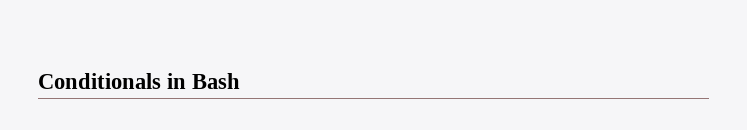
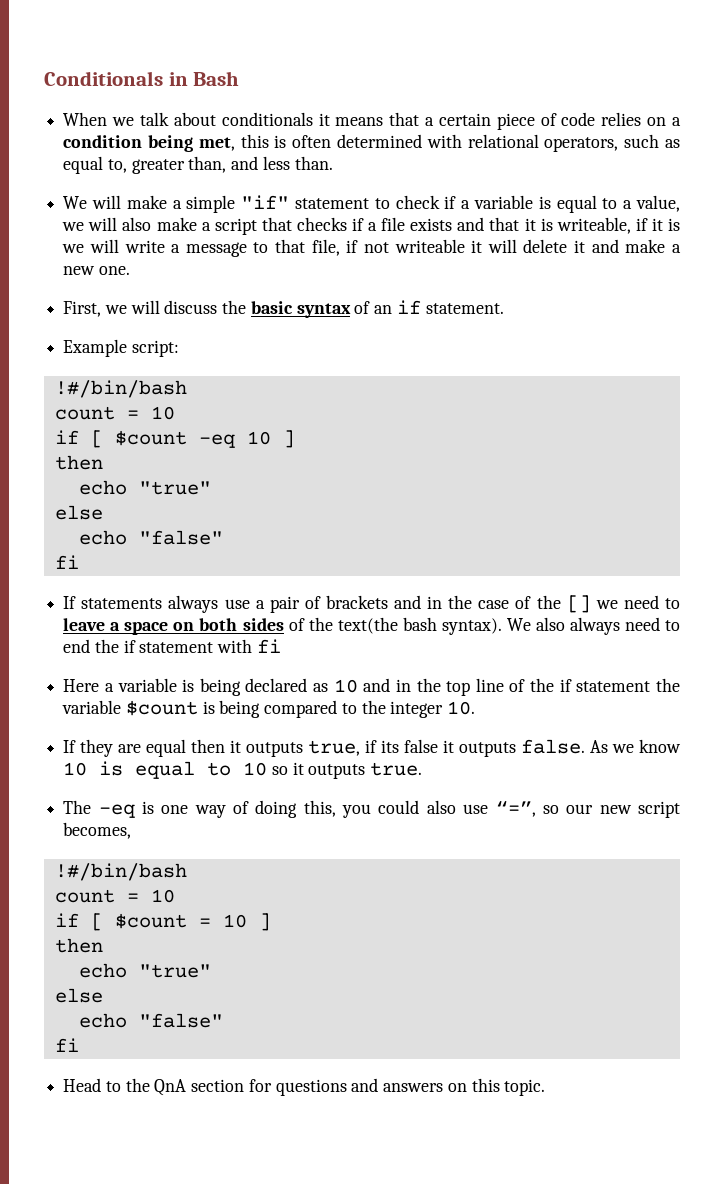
(241, 81) none -> [63,112,682,130] [63,134,680,152] [63,156,333,174] [63,195,680,213] [62,217,681,235] [62,239,681,257] [63,266,130,275] [63,300,504,318] [63,339,179,357] [54,380,187,398] [54,406,175,420] [54,430,295,448] [54,455,103,470] [78,480,211,495] [54,505,103,520] [78,530,223,545] [54,555,79,569] [63,595,681,613] [63,617,680,635] [63,639,281,653] [63,678,680,696] [62,700,476,718] [63,739,681,757] [63,761,423,779] [63,800,680,818] [63,822,132,839] [54,863,187,881] [54,889,175,903] [54,913,271,931] [54,938,103,953] [78,963,211,978] [54,988,103,1003] [78,1013,223,1028] [54,1038,79,1052] [63,1078,546,1096] // When we talk about conditionals it means that a certain piece of code relies on a condition being met, this is often determined with relational operators, such as equal to, greater than, and less than. // We will make a simple "if" statement to check if a variable is equal to a value, we will also make a script that checks if a file exists and that it is writeable, if it is we will write a message to that file, if not writeable it will delete it and make a new one. // First, we will discuss the basic syntax of an if statement. // Example script: // !#/bin/bash // count = 10 // if [ $count -eq 10 ] // then // echo "true" // else // echo "false" // fi // If statements always use a pair of brackets and in the case of the [] we need to leave a space on both sides of the text(the bash syntax). We also always need to end the if statement with fi // Here a variable is being declared as 10 and in the top line of the if statement the variable $count is being compared to the integer 10. // If they are equal then it outputs true, if its false it outputs false. As we know 10 is equal to 10 so it outputs true. // The -eq is one way of doing this, you could also use “=”, so our new script becomes, // !#/bin/bash // count = 10 // if [ $count = 10 ] // then // echo "true" // else // echo "false" // fi // Head to the QnA section for questions and answers on this topic.

